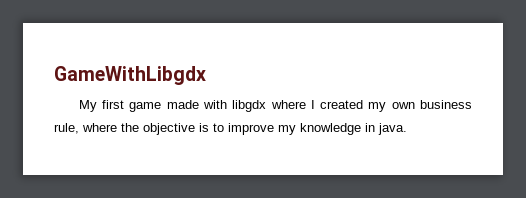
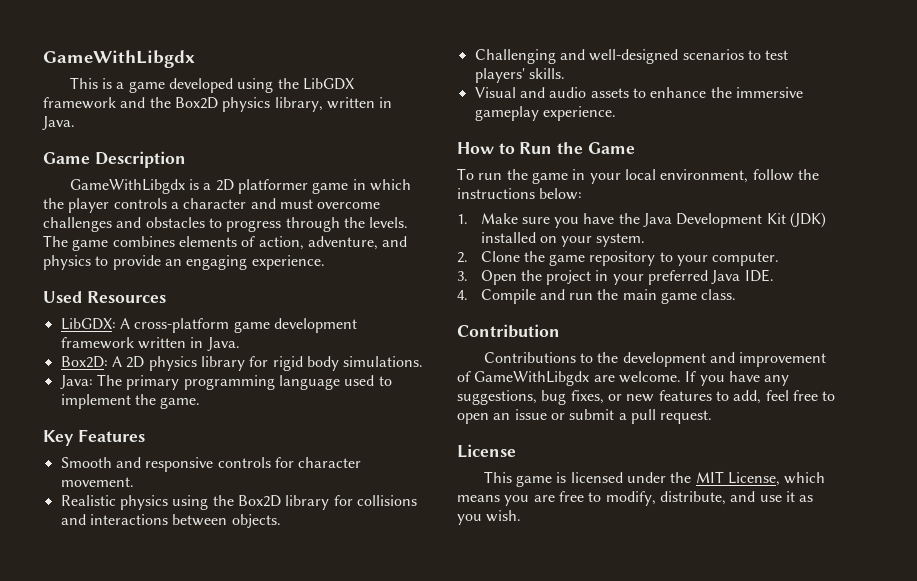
[78,100,472,112] [54,123,407,135] My first game made with libgdx where I created my own business rule, where the objective is to improve my knowledge in java. -> [69,77,355,93] [43,97,393,112] [42,116,75,130] [43,151,186,168] [69,179,411,194] [43,198,381,213] [43,217,409,232] [43,235,408,251] [43,255,325,270] [43,291,166,303] [60,318,357,333] [60,337,240,351] [60,356,424,371] [59,374,392,390] [60,394,201,409] [43,429,145,446] [60,457,362,472] [60,477,134,487] [60,495,417,510] [60,514,281,528] [474,49,789,64] [474,68,565,83] [474,87,803,98] [474,106,616,121] [457,142,635,154] [457,168,819,184] [457,188,583,200] [457,212,827,228] [480,232,646,247] [457,251,780,266] [457,269,774,285] [457,289,737,304] [457,324,560,338] [483,352,827,367] [457,371,790,386] [457,390,836,405] [457,409,713,424] [457,444,516,458] [483,471,826,487] [457,491,814,506] [457,510,522,525] This is a game developed using the LibGDX framework and the Box2D physics library, written in Java. // Game Description // GameWithLibgdx is a 2D platformer game in which the player controls a character and must overcome challenges and obstacles to progress through the levels. The game combines elements of action, adventure, and physics to provide an engaging experience. // Used Resources // LibGDX: A cross-platform game development framework written in Java. // Box2D: A 2D physics library for rigid body simulations. // Java: The primary programming language used to implement the game. // Key Features // Smooth and responsive controls for character movement. // Realistic physics using the Box2D library for collisions and interactions between objects. // Challenging and well-designed scenarios to test players' skills. // Visual and audio assets to enhance the immersive gameplay experience. // How to Run the Game // To run the game in your local environment, follow the instructions below: // 1. Make sure you have the Java Development Kit (JDK) installed on your system. // 2. Clone the game repository to your computer. // 3. Open the project in your preferred Java IDE. // 4. Compile and run the main game class. // Contribution // Contributions to the development and improvement of GameWithLibgdx are welcome. If you have any suggestions, bug fixes, or new features to add, feel free to open an issue or submit a pull request. // License // This game is licensed under the MIT License, which means you are free to modify, distribute, and use it as you wish.

